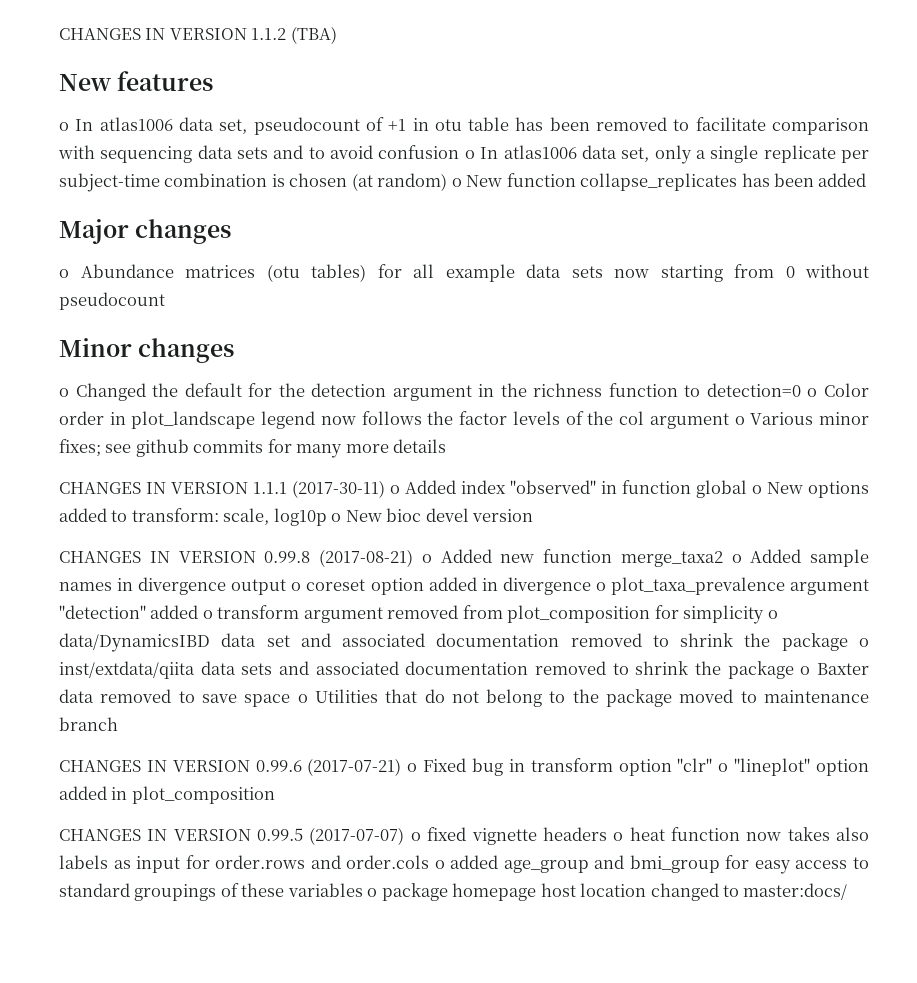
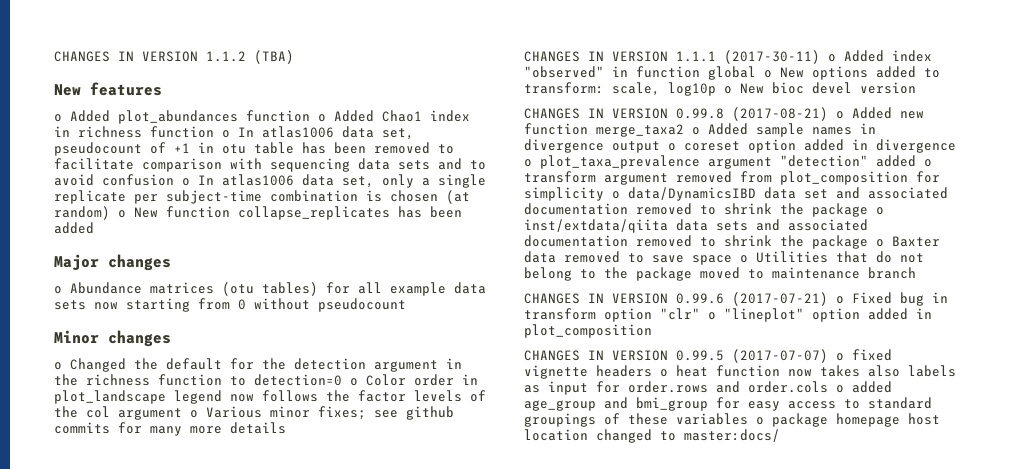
(69, 126) none -> [70,110,470,124] [54,126,230,138] Added plot_abundances function o Added Chao1 index in richness function o

